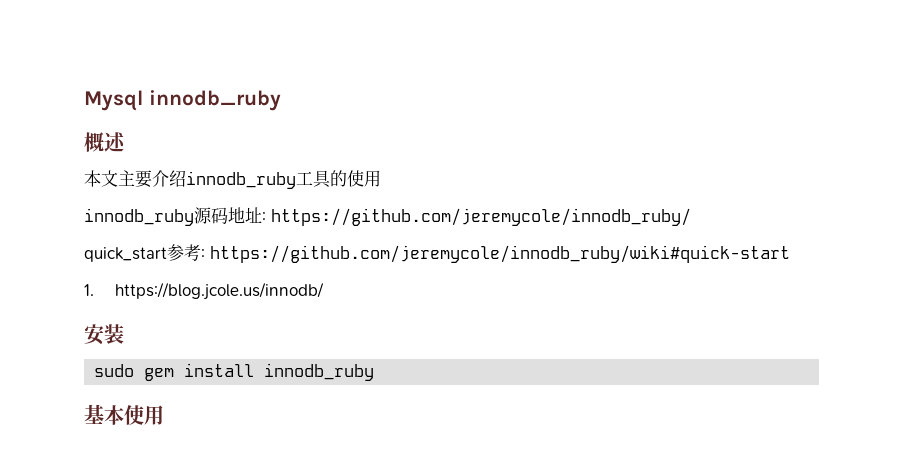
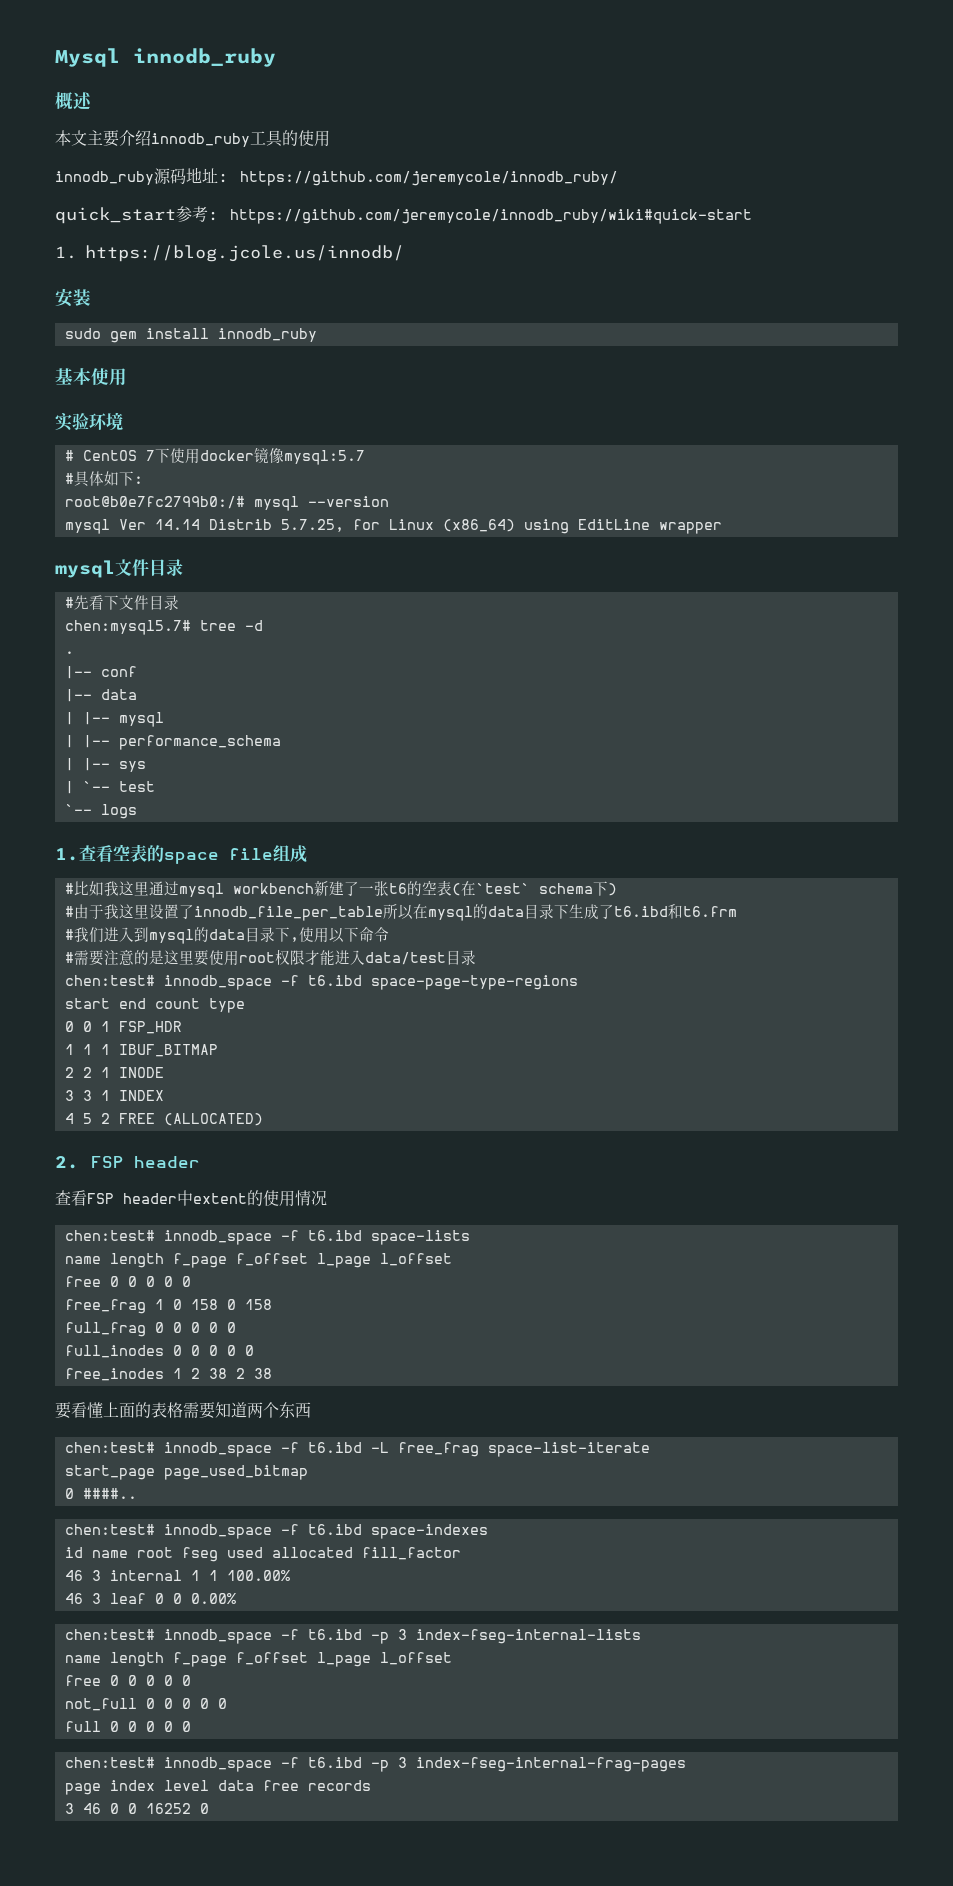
(164, 415) none -> [55,412,123,431] [64,447,365,465] [64,471,143,487] [64,496,389,511] [64,519,722,534] [55,559,183,578] [64,595,179,610] [64,620,263,635] [64,651,74,654] [64,666,137,679] [64,689,137,702] [64,712,164,727] [64,735,281,750] [64,758,146,772] [64,781,155,794] [64,804,137,819] [55,844,307,864] [64,880,617,898] [64,904,737,921] [64,927,389,944] [64,949,476,966] [64,975,578,990] [64,998,245,1013] [64,1021,182,1034] [64,1044,218,1057] [64,1067,164,1078] [64,1090,164,1101] [64,1113,263,1126] [55,1156,200,1169] [55,1190,327,1207] [64,1230,470,1245] [64,1253,452,1268] [64,1276,191,1287] [64,1299,272,1314] [64,1322,236,1337] [64,1345,254,1358] [64,1368,272,1381] [55,1402,311,1419] [64,1442,650,1457] [64,1465,308,1480] [64,1488,137,1499] [64,1524,488,1539] [64,1547,461,1562] [64,1570,290,1581] [64,1593,236,1604] [64,1629,641,1644] [64,1652,452,1667] [64,1675,191,1686] [64,1698,227,1711] [64,1721,191,1732] [64,1757,686,1772] [64,1780,371,1795] [64,1803,209,1814] // 实验环境 // # CentOS 7下使用docker镜像mysql:5.7 // #具体如下: // root@b0e7fc2799b0:/# mysql --version // mysql Ver 14.14 Distrib 5.7.25, for Linux (x86_64) using EditLine wrapper // mysql文件目录 // #先看下文件目录 // chen:mysql5.7# tree -d // . // |-- conf // |-- data // | |-- mysql // | |-- performance_schema // | |-- sys // | `-- test // `-- logs // 1.查看空表的space file组成 // #比如我这里通过mysql workbench新建了一张t6的空表(在`test` schema下) // #由于我这里设置了innodb_file_per_table所以在mysql的data目录下生成了t6.ibd和t6.frm // #我们进入到mysql的data目录下,使用以下命令 // #需要注意的是这里要使用root权限才能进入data/test目录 // chen:test# innodb_space -f t6.ibd space-page-type-regions // start end count type // 0 0 1 FSP_HDR // 1 1 1 IBUF_BITMAP // 2 2 1 INODE // 3 3 1 INDEX // 4 5 2 FREE (ALLOCATED) // 2. FSP header // 查看FSP header中extent的使用情况 // chen:test# innodb_space -f t6.ibd space-lists // name length f_page f_offset l_page l_offset // free 0 0 0 0 0 // free_frag 1 0 158 0 158 // full_frag 0 0 0 0 0 // full_inodes 0 0 0 0 0 // free_inodes 1 2 38 2 38 // 要看懂上面的表格需要知道两个东西 // chen:test# innodb_space -f t6.ibd -L free_frag space-list-iterate // start_page page_used_bitmap // 0 ####.. // chen:test# innodb_space -f t6.ibd space-indexes // id name root fseg used allocated fill_factor // 46 3 internal 1 1 100.00% // 46 3 leaf 0 0 0.00% // chen:test# innodb_space -f t6.ibd -p 3 index-fseg-internal-lists // name length f_page f_offset l_page l_offset // free 0 0 0 0 0 // not_full 0 0 0 0 0 // full 0 0 0 0 0 // chen:test# innodb_space -f t6.ibd -p 3 index-fseg-internal-frag-pages // page index level data free records // 3 46 0 0 16252 0

